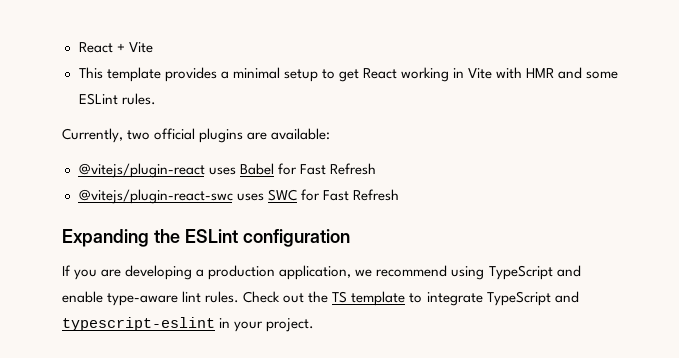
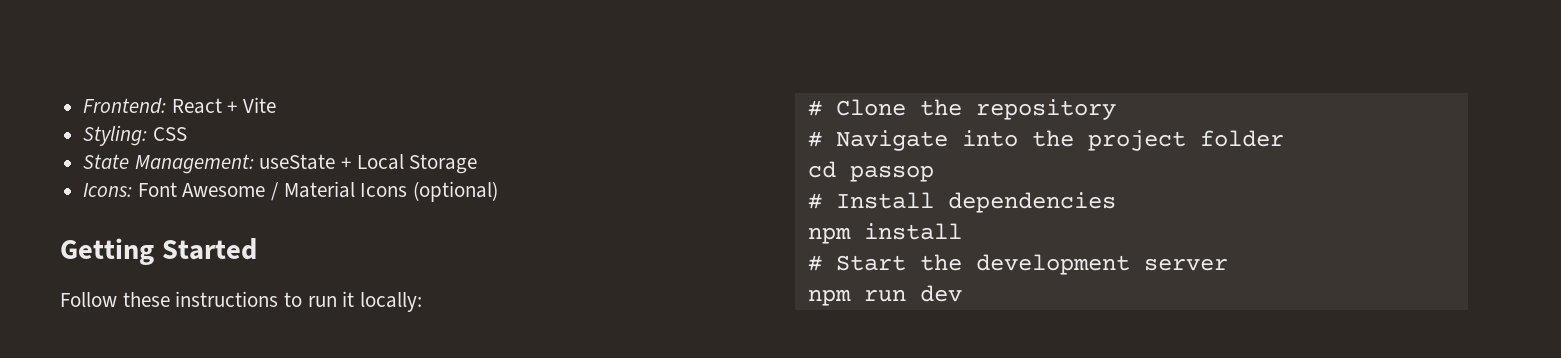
(78, 47) none -> [83,98,167,114] Frontend:
[78,67,619,82] [78,93,156,105] [62,128,331,143] [78,163,376,178] [78,189,399,204] [62,229,350,247] [62,265,581,280] [62,291,579,306] [62,317,315,332] This template provides a minimal setup to get React working in Vite with HMR and some ESLint rules. // Currently, two official plugins are available: // @vitejs/plugin-react uses Babel for Fast Refresh // @vitejs/plugin-react-swc uses SWC for Fast Refresh // Expanding the ESLint configuration // If you are developing a production application, we recommend using TypeScript and enable type-aware lint rules. Check out the TS template to integrate TypeScript and typescript-eslint in your project. -> [83,125,187,146] [83,154,478,174] [83,181,499,202] [60,238,257,265] [60,291,423,312] [807,99,1116,120] [807,130,1284,151] [807,161,934,182] [807,192,1116,213] [807,223,962,244] [807,254,1228,275] [807,285,962,306] Styling: CSS // State Management: useState + Local Storage // Icons: Font Awesome / Material Icons (optional) // Getting Started // Follow these instructions to run it locally: // # Clone the repository // # Navigate into the project folder // cd passop // # Install dependencies // npm install // # Start the development server // npm run dev

